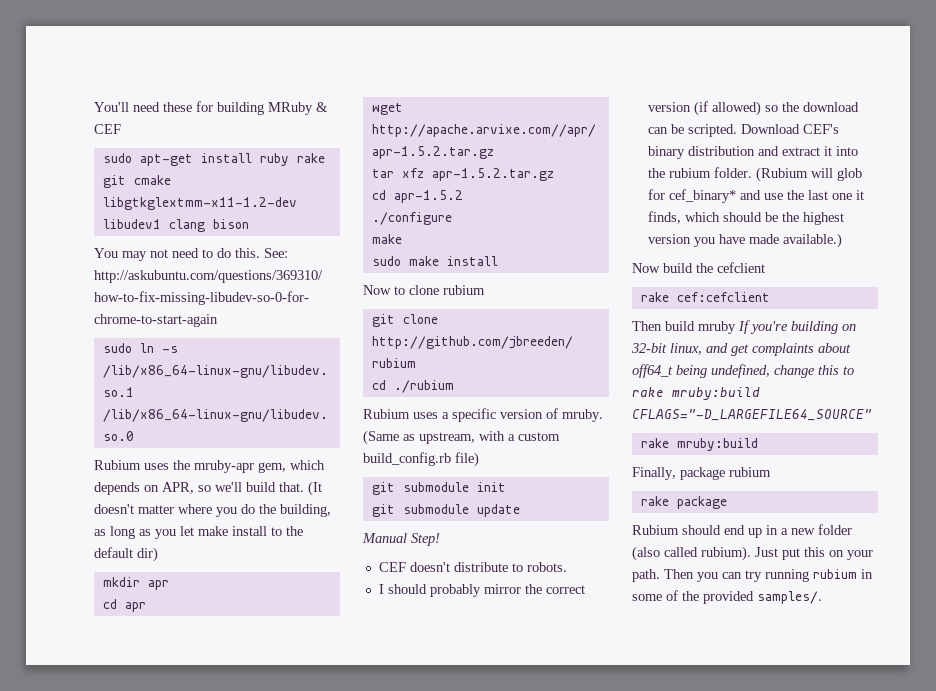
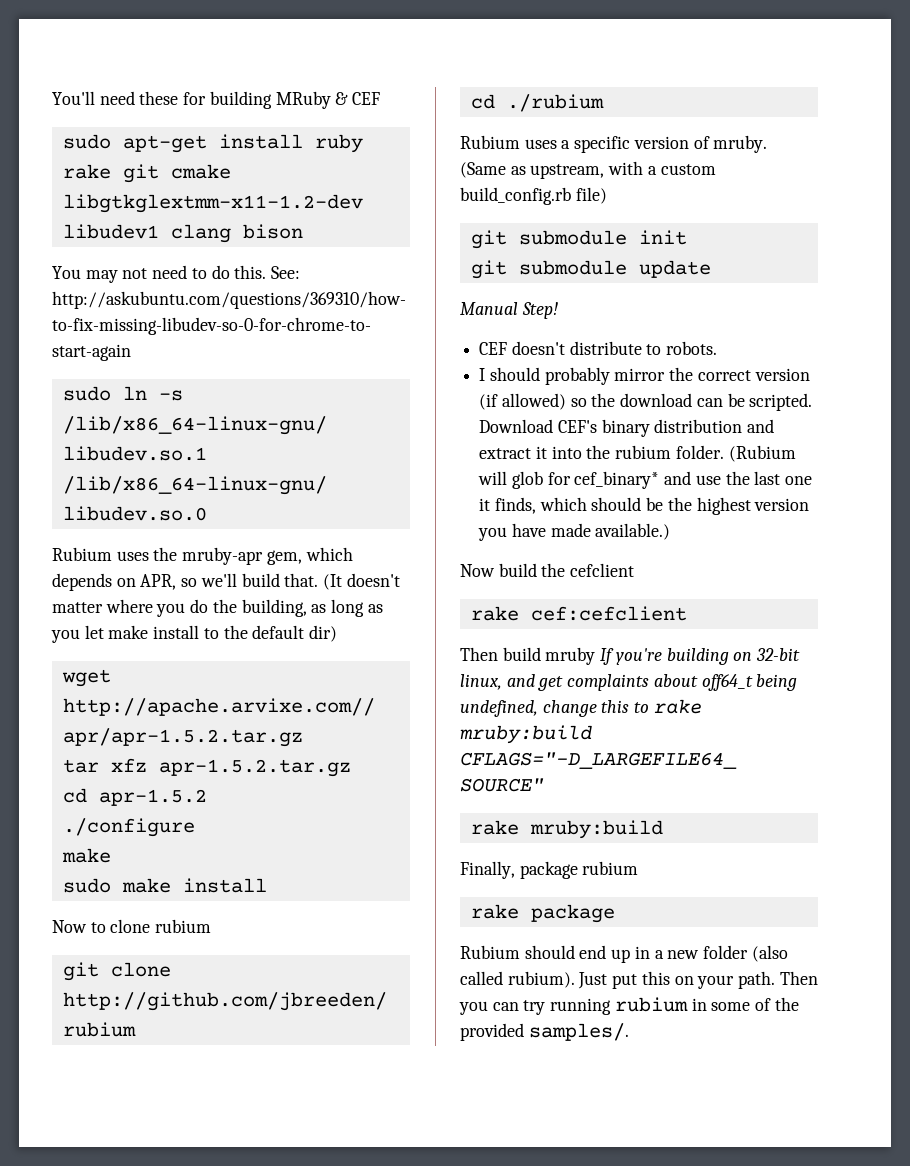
[102,577,169,590] [102,599,146,612] // mkdir apr // cd apr -> (338, 633) none

